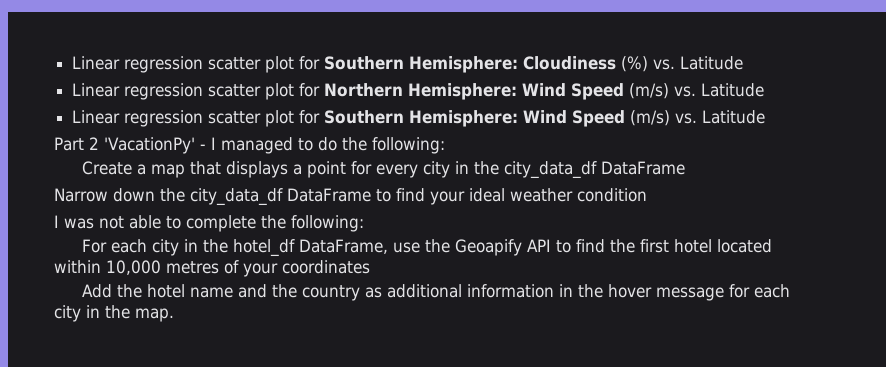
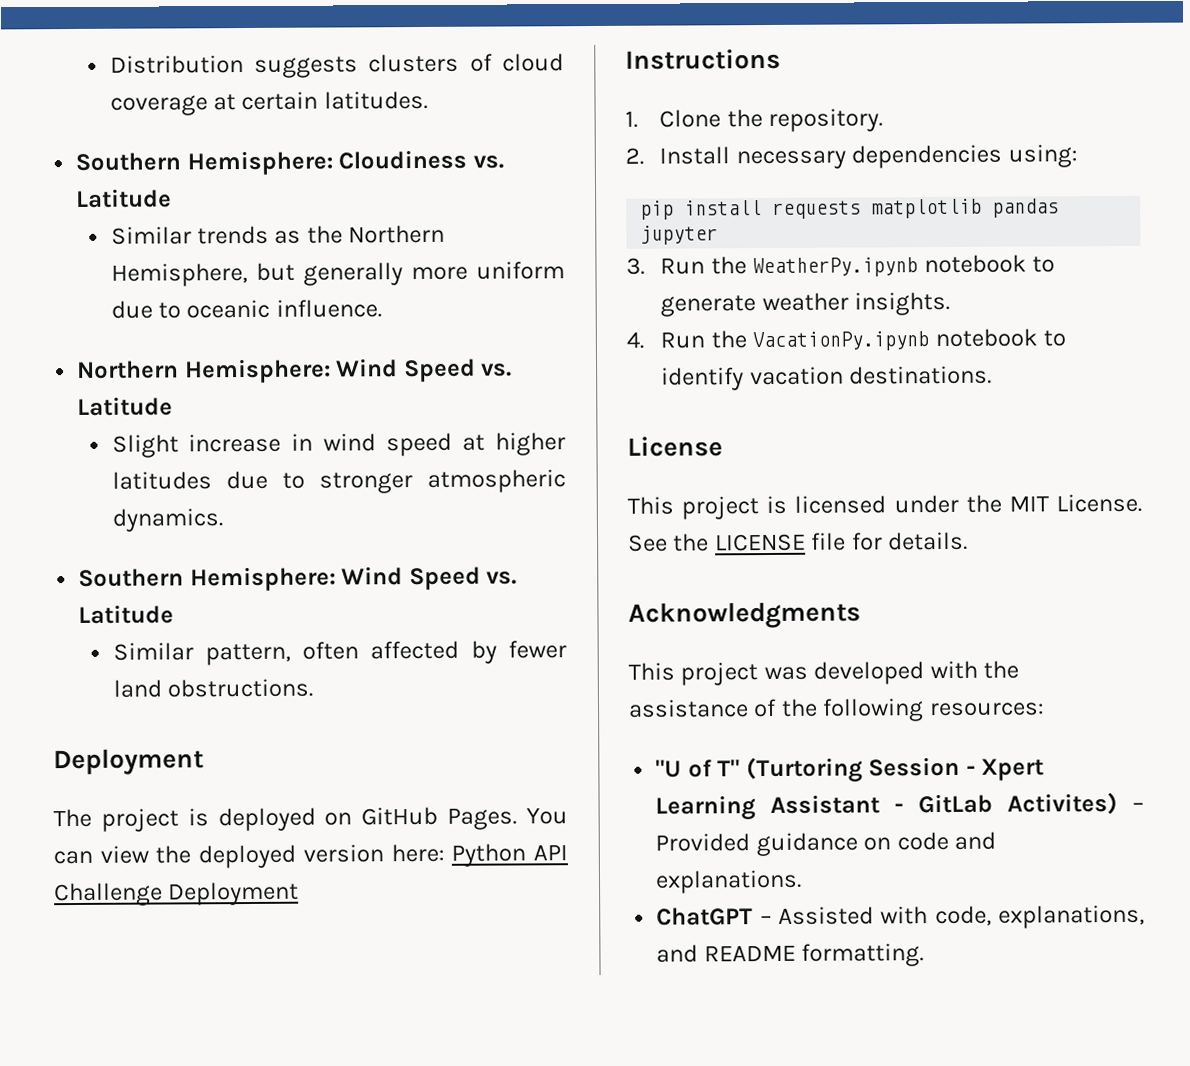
[72,56,321,73] Linear regression scatter plot for -> [109,53,564,78] [109,90,428,116] Distribution suggests clusters of cloud coverage at certain latitudes. //
[621,56,744,72] [72,83,321,100] (%) vs. Latitude // Linear regression scatter plot for -> [472,155,504,169] [76,188,173,208] [110,224,446,245] [110,261,565,287] [110,299,382,319] vs. Latitude // Similar trends as the Northern Hemisphere, but generally more uniform due to oceanic influence. //
[629,83,765,99] [72,110,321,127] (m/s) vs. Latitude // Linear regression scatter plot for -> [481,363,513,377] [77,396,174,416] [111,432,566,458] [111,469,566,494] [111,508,223,532] vs. Latitude // Slight increase in wind speed at higher latitudes due to stronger atmospheric dynamics. //
[630,110,766,126] [54,137,445,154] [82,161,686,179] [54,188,647,206] [54,215,364,232] [82,239,773,257] [54,260,370,277] [82,284,791,301] [54,305,174,322] (m/s) vs. Latitude // Part 2 'VacationPy' - I managed to do the following: // Create a map that displays a point for every city in the city_data_df DataFrame // Narrow down the city_data_df DataFrame to find your ideal weather condition // I was not able to complete the following: // For each city in the hotel_df DataFrame, use the Geoapify API to find the first hotel located within 10,000 metres of your coordinates // Add the hotel name and the country as additional information in the hover message for each city in the map. -> [486,571,518,585] [78,604,175,624] [112,640,567,666] [112,678,313,698] [53,748,204,776] [53,806,568,832] [53,843,568,869] [54,881,300,907] [625,48,781,70] [625,108,884,132] [625,144,1078,170] [640,198,1060,220] [640,225,719,245] [626,254,1056,278] [660,291,951,317] [626,328,1067,352] [661,365,993,391] [627,436,723,457] [627,493,1142,520] [628,531,969,552] [628,601,861,629] [628,660,1020,686] [628,698,1045,722] [655,756,1045,784] [655,791,1144,821] [655,831,997,857] [655,869,803,894] [656,904,1145,929] [656,943,925,967] vs. Latitude // Similar pattern, often affected by fewer land obstructions. // Deployment // The project is deployed on GitHub Pages. You can view the deployed version here: Python API Challenge Deployment // Instructions // 1. Clone the repository. // 2. Install necessary dependencies using: // pip install requests matplotlib pandas jupyter // 3. Run the WeatherPy.ipynb notebook to generate weather insights. // 4. Run the VacationPy.ipynb notebook to identify vacation destinations. // License // This project is licensed under the MIT License. See the LICENSE file for details. // Acknowledgments // This project was developed with the assistance of the following resources: // "U of T" (Turtoring Session - Xpert Learning Assistant - GitLab Activites) – Provided guidance on code and explanations. // ChatGPT – Assisted with code, explanations, and README formatting.

